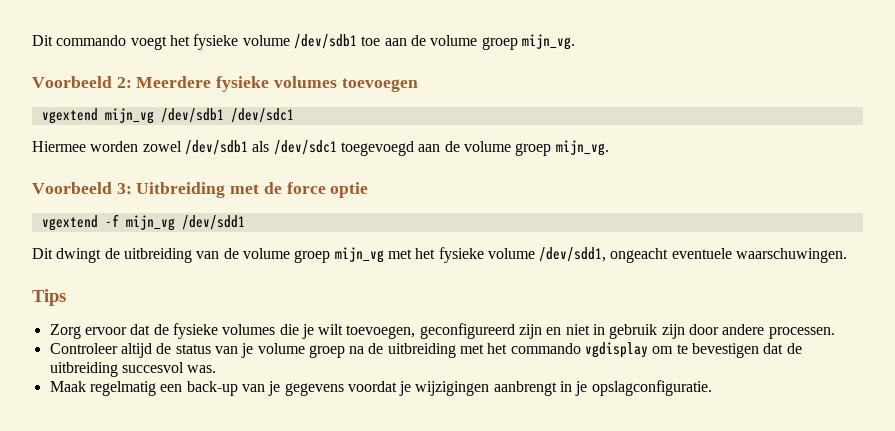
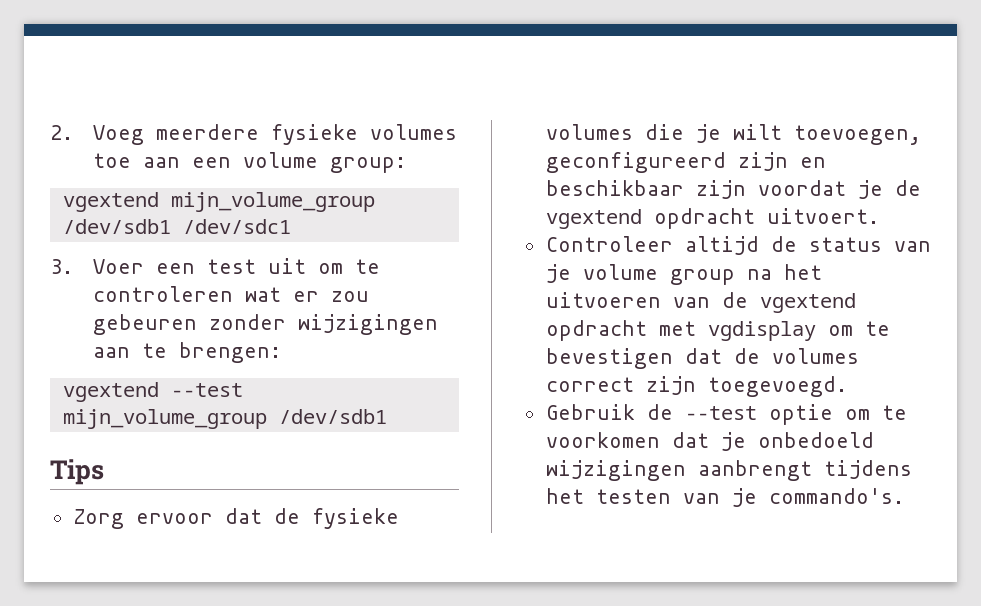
[32,34,575,50] [32,76,418,92] [41,108,154,124] Dit commando voegt het fysieke volume /dev/sdb1 toe aan de volume groep mijn_vg. // Voorbeeld 2: Meerdere fysieke volumes toevoegen // vgextend mijn_vg -> [50,124,457,145] [92,152,406,173] [62,192,375,212] 2. Voeg meerdere fysieke volumes toe aan een volume group: // vgextend mijn_volume_group
[32,140,609,156] [32,182,369,198] [41,214,245,231] [32,247,848,263] Hiermee worden zowel /dev/sdb1 als /dev/sdc1 toegevoegd aan de volume groep mijn_vg. // Voorbeeld 3: Uitbreiding met de force optie // vgextend -f mijn_vg /dev/sdd1 // Dit dwingt de uitbreiding van de volume groep mijn_vg met het fysieke volume /dev/sdd1, ongeacht eventuele waarschuwingen. -> [50,258,380,274] [92,286,369,302] [92,314,438,335] [92,342,281,363] [62,382,243,402] [62,409,387,429] 3. Voer een test uit om te controleren wat er zou gebeuren zonder wijzigingen aan te brengen: // vgextend --test mijn_volume_group /dev/sdb1
[565,324,835,339] niet in gebruik zijn door andere processen. -> [545,180,921,199] [545,208,879,229] beschikbaar zijn voordat je de vgextend opdracht uitvoert.
[308,343,581,358] groep na de uitbreiding met het commando -> [669,264,822,285] [545,292,856,313] [545,320,696,341] group na het uitvoeren van de vgextend opdracht met
[49,362,217,377] [49,380,712,396] uitbreiding succesvol was. // Maak regelmatig een back-up van je gegevens voordat je wijzigingen aanbrengt in je opslagconfiguratie. -> [771,348,859,364] [545,376,847,397] [545,404,907,425] [545,432,874,451] [545,460,912,481] [545,488,904,507] volumes correct zijn toegevoegd. // Gebruik de --test optie om te voorkomen dat je onbedoeld wijzigingen aanbrengt tijdens het testen van je commando's.

